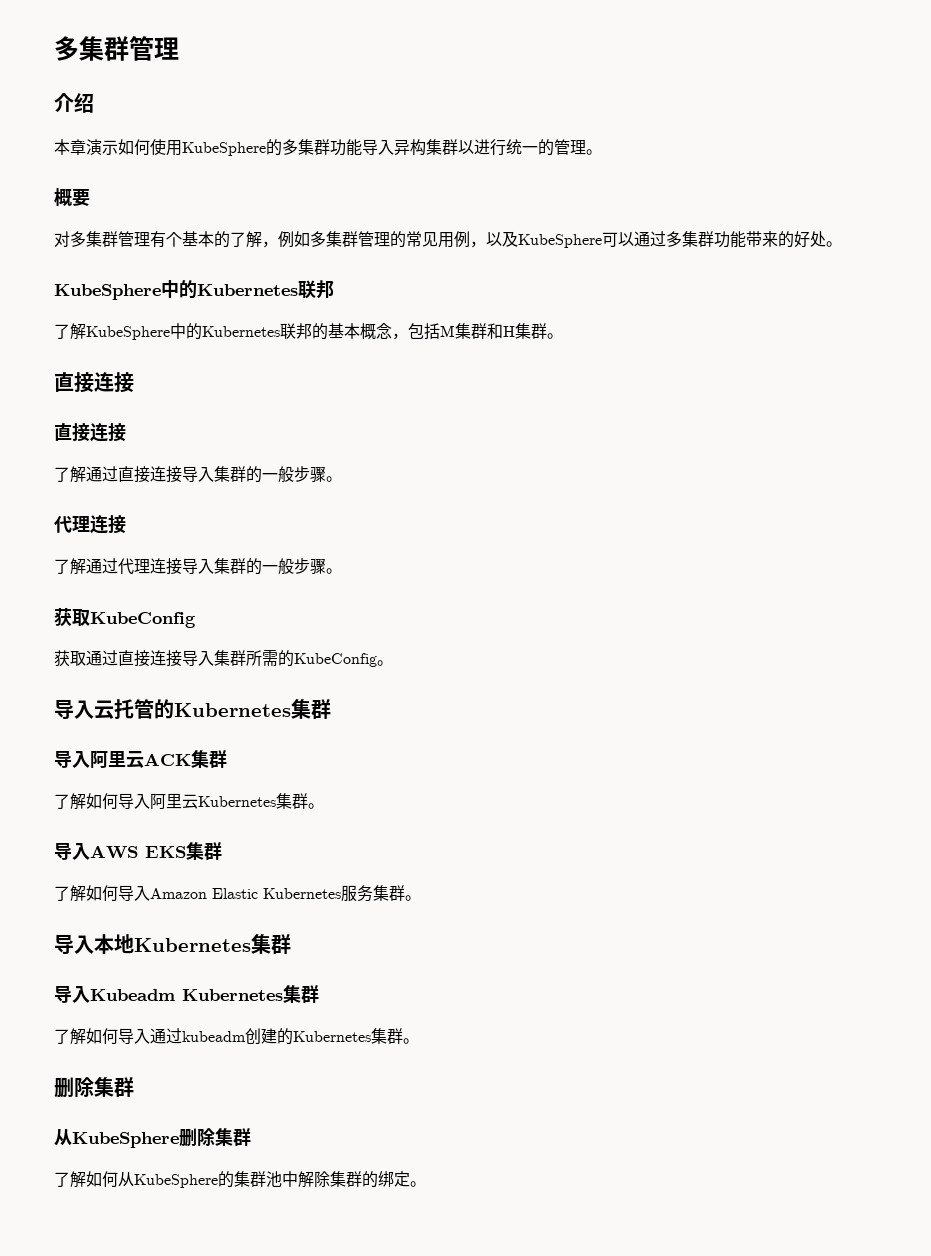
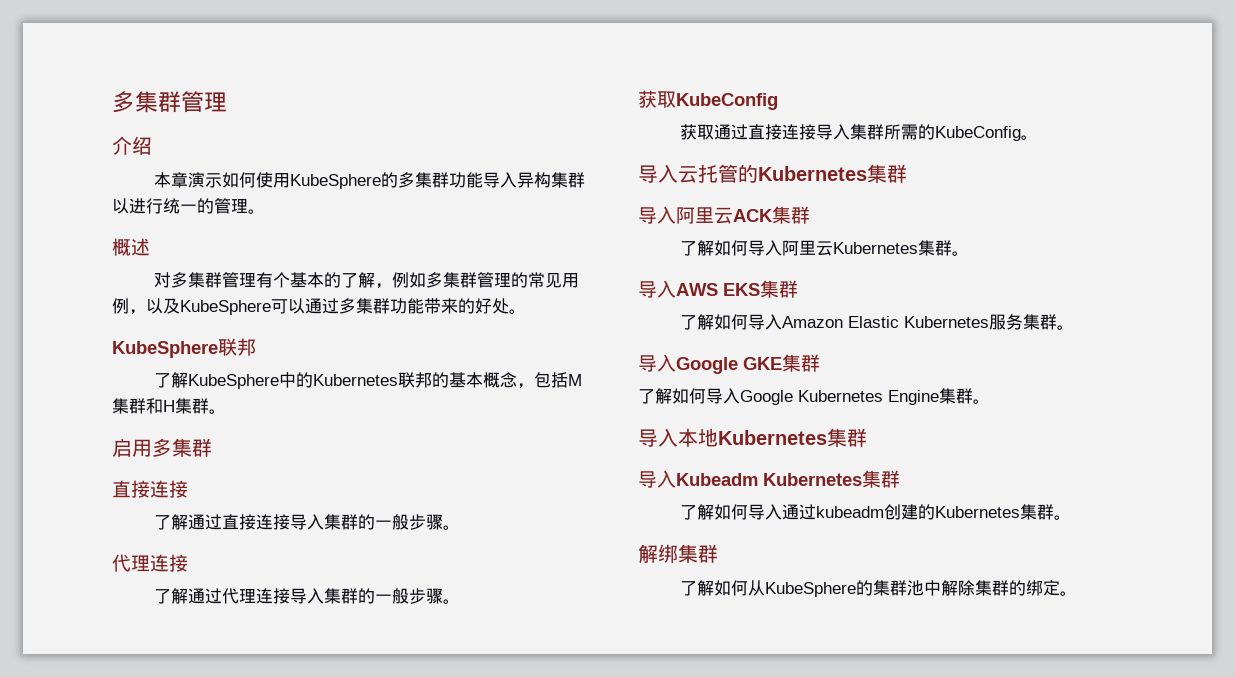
[72,189,90,206] 要 -> [131,238,150,256] 述
[161,280,298,299] 中的Kubernetes -> (218, 349) none
[54,372,134,393] 直接连接 -> [112,438,212,457] 启用多集群
(421, 898) none -> [638,354,820,374] [638,388,990,405] // 导入Google GKE集群 // 了解如何导入Google Kubernetes Engine集群。
[54,1077,134,1098] [54,1128,215,1148] 删除集群 // 从KubeSphere删除 -> [638,544,678,563] 解绑

